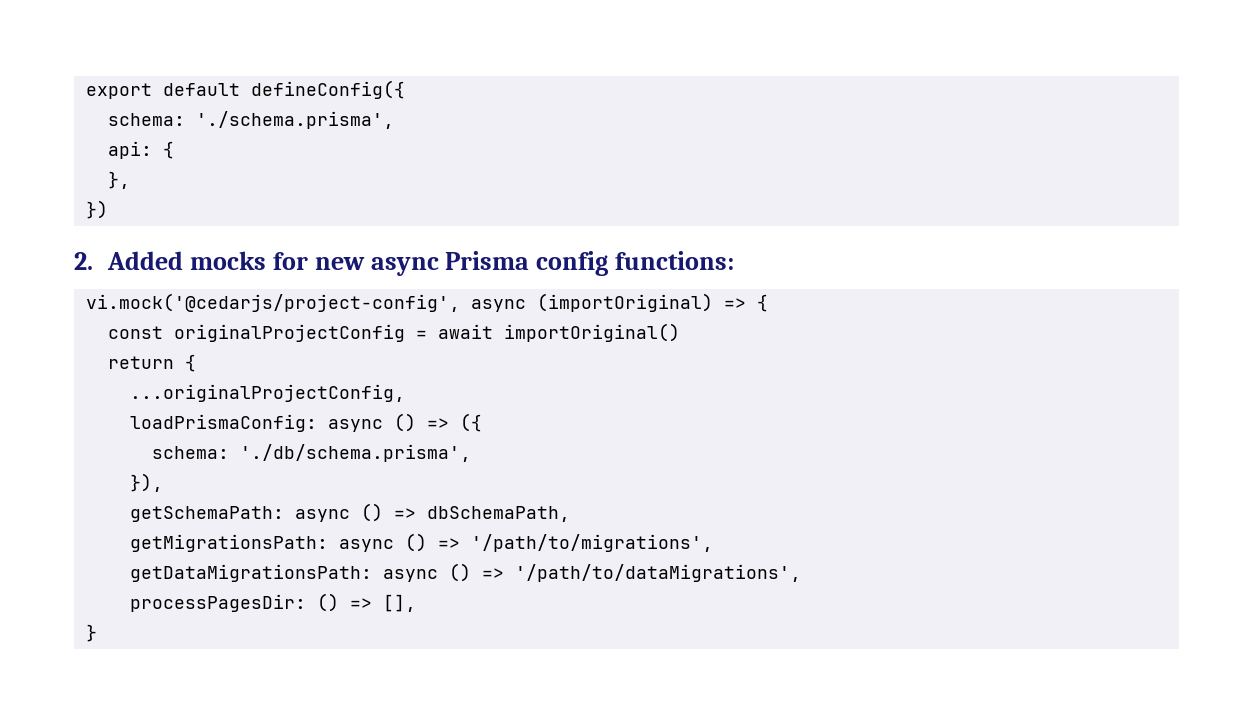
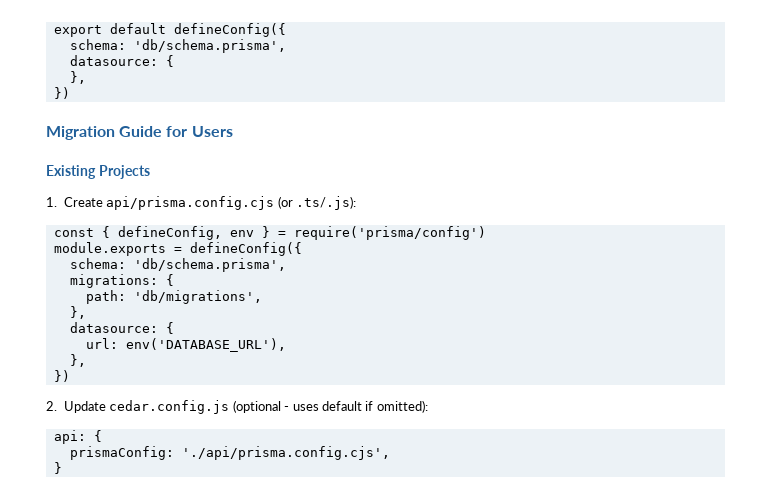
[196,111,394,129] [108,141,152,159] './schema.prisma', // api: -> [133,39,286,53] [69,55,158,66] 'db/schema.prisma', // datasource:
[74,251,735,276] [86,293,768,312] [108,323,680,342] [108,354,196,372] [130,384,405,402] [130,413,482,432] [152,444,471,462] [130,473,163,492] [130,503,570,522] [130,533,713,552] [130,563,801,582] [130,593,416,612] 2. Added mocks for new async Prisma config functions: // vi.mock('@cedarjs/project-config', async (importOriginal) => { // const originalProjectConfig = await importOriginal() // return { // ...originalProjectConfig, // loadPrismaConfig: async () => ({ // schema: './db/schema.prisma', // }), // getSchemaPath: async () => dbSchemaPath, // getMigrationsPath: async () => '/path/to/migrations', // getDataMigrationsPath: async () => '/path/to/dataMigrations', // processPagesDir: () => [], -> [46,126,233,140] [46,165,150,179] [46,196,357,210] [53,226,486,240] [53,242,302,256] [69,258,286,272] [69,274,174,288] [85,290,262,304] [69,306,86,319] [69,322,174,334] [85,338,286,352] [69,354,86,367] [53,370,70,382] [46,400,428,414] [53,430,102,444] [69,446,390,460] Migration Guide for Users // Existing Projects // 1. Create api/prisma.config.cjs (or .ts/.js): // const { defineConfig, env } = require('prisma/config') // module.exports = defineConfig({ // schema: 'db/schema.prisma', // migrations: { // path: 'db/migrations', // }, // datasource: { // url: env('DATABASE_URL'), // }, // }) // 2. Update cedar.config.js (optional - uses default if omitted): // api: { // prismaConfig: './api/prisma.config.cjs',

